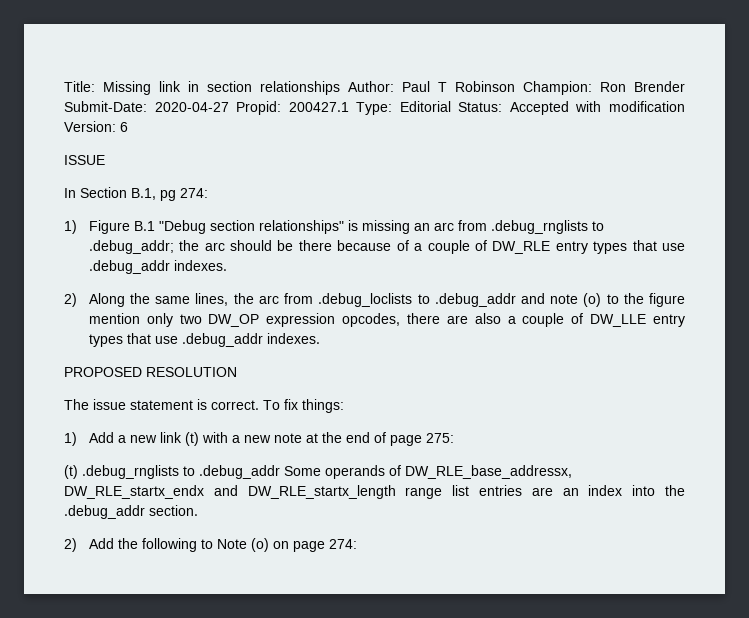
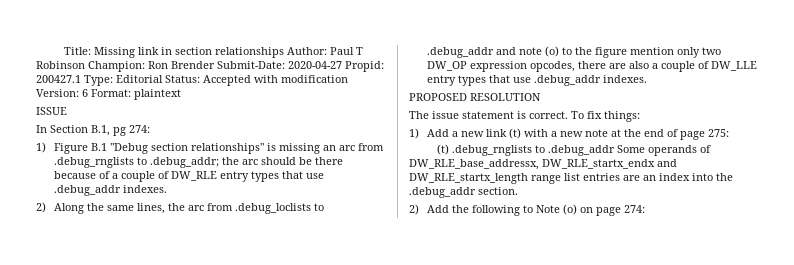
(128, 127) none -> [91,89,181,100] Format: plaintext

